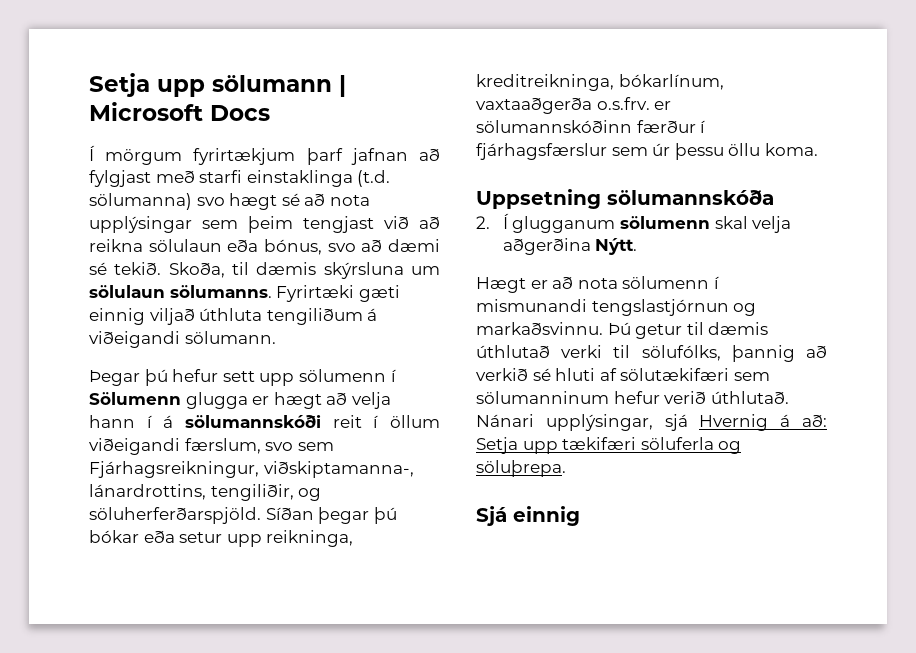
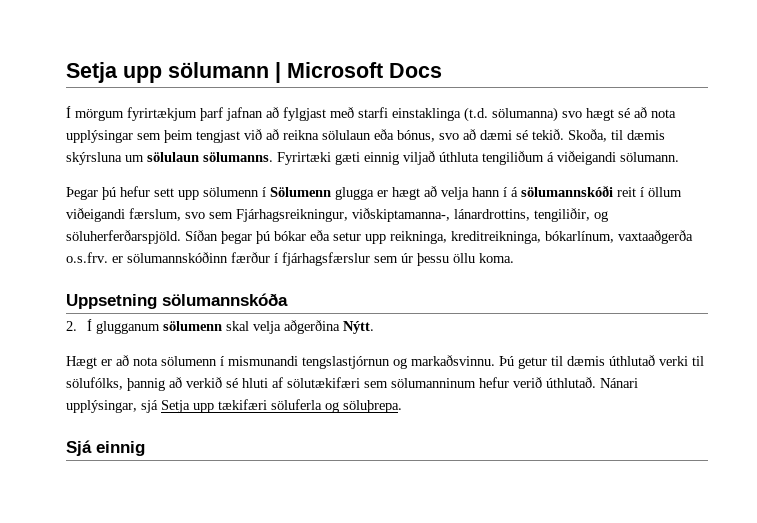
[699,414,827,431] Hvernig á að: -> (158, 406) none

